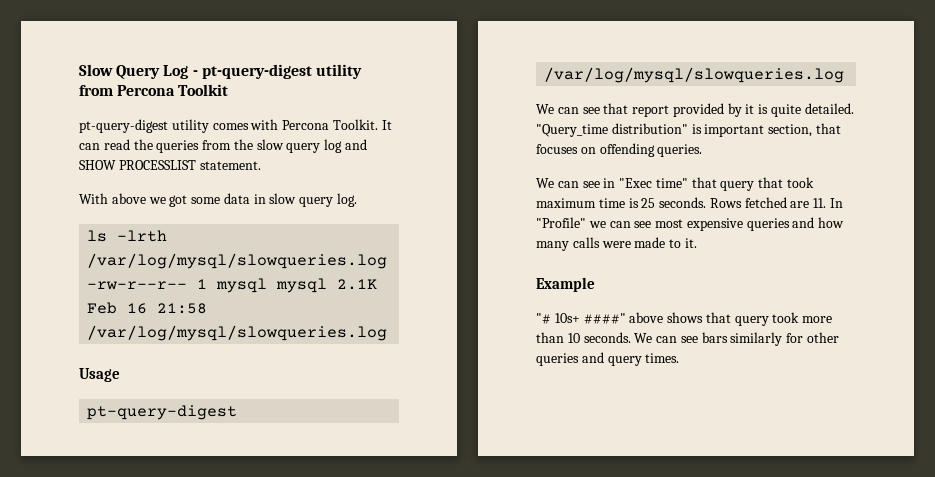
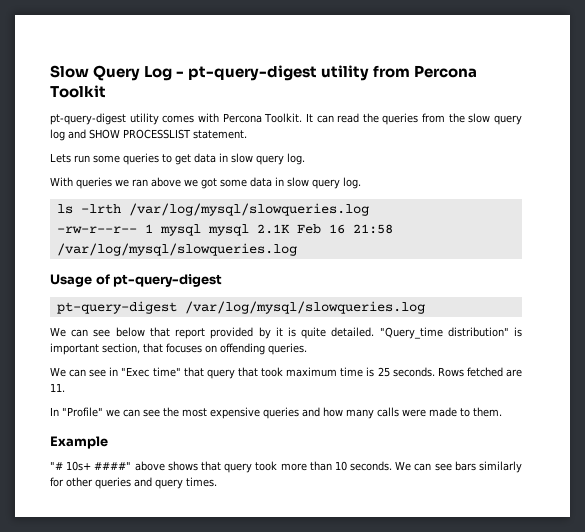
[79,193,108,204] With -> [50,153,305,165] [50,177,148,189] Lets run some queries to get data in slow query log. // With queries we ran
(120, 375) none -> [95,274,223,287] of pt-query-digest
(600, 110) none -> [115,327,145,337] below
(827, 203) none -> (65, 387) //
(652, 224) none -> [163,407,179,417] the
[684,238,697,248] it. -> [473,407,502,417] them.

